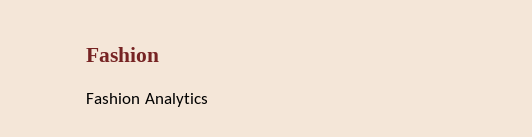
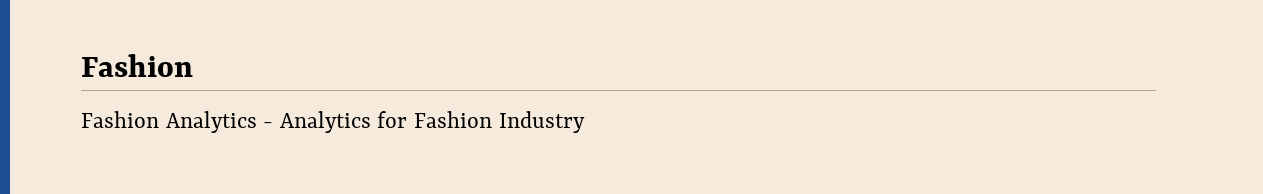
(208, 100) none -> [263,111,585,133] - Analytics for Fashion Industry

